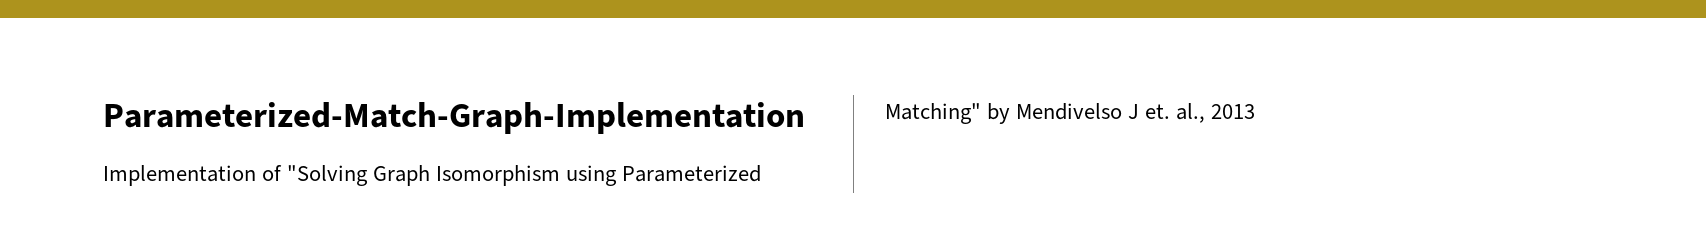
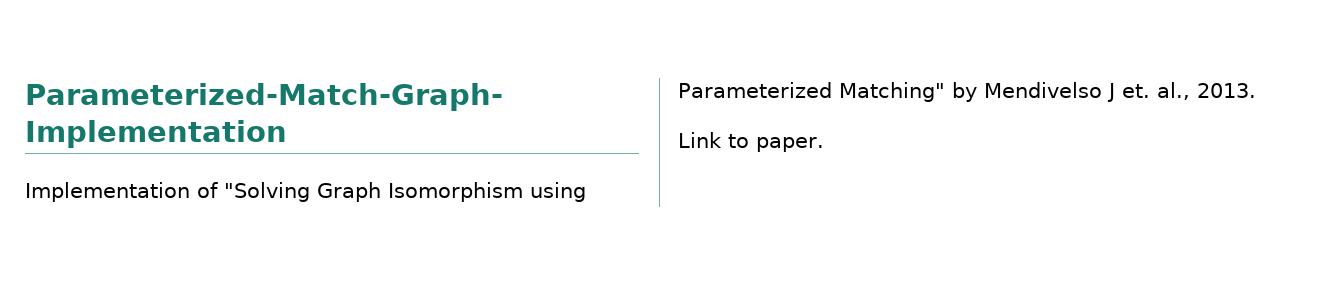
[1211,104,1256,119] 2013 -> [1196,83,1256,98] [678,132,824,152] 2013. // Link to paper.

